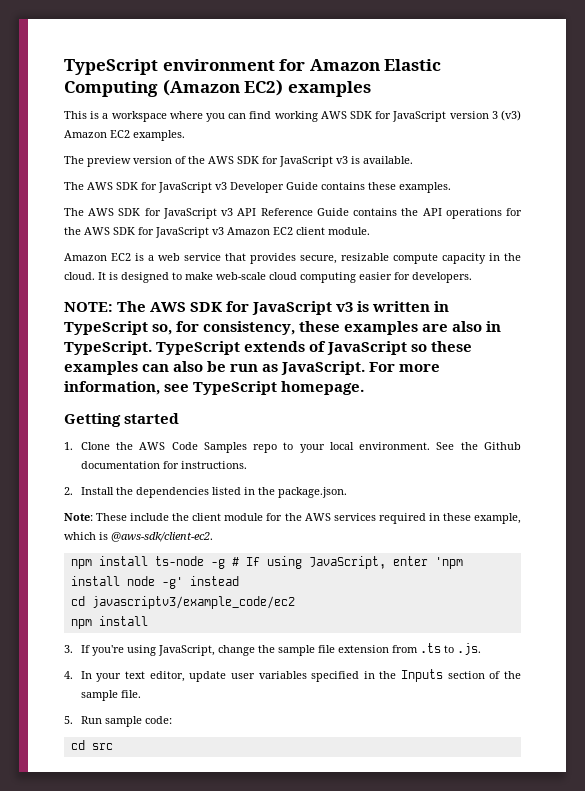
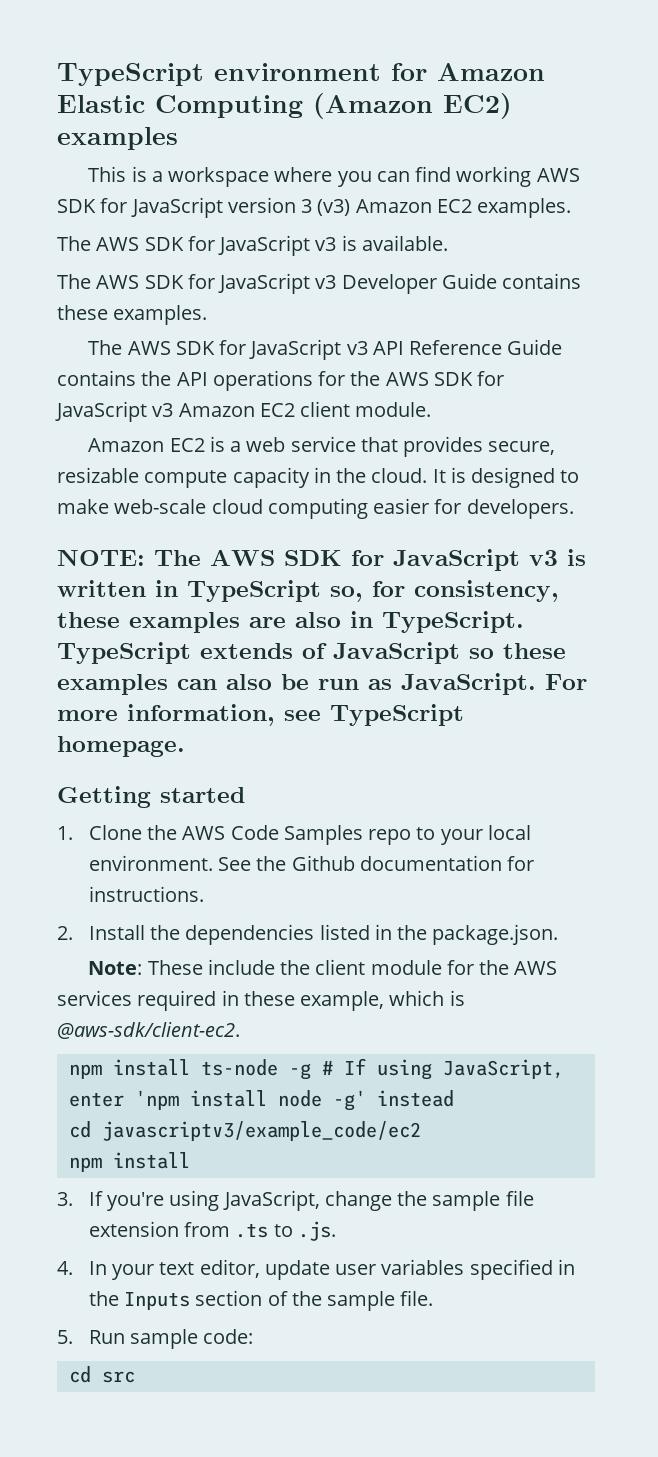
[87,156,205,167] preview version of the -> (91, 243) none

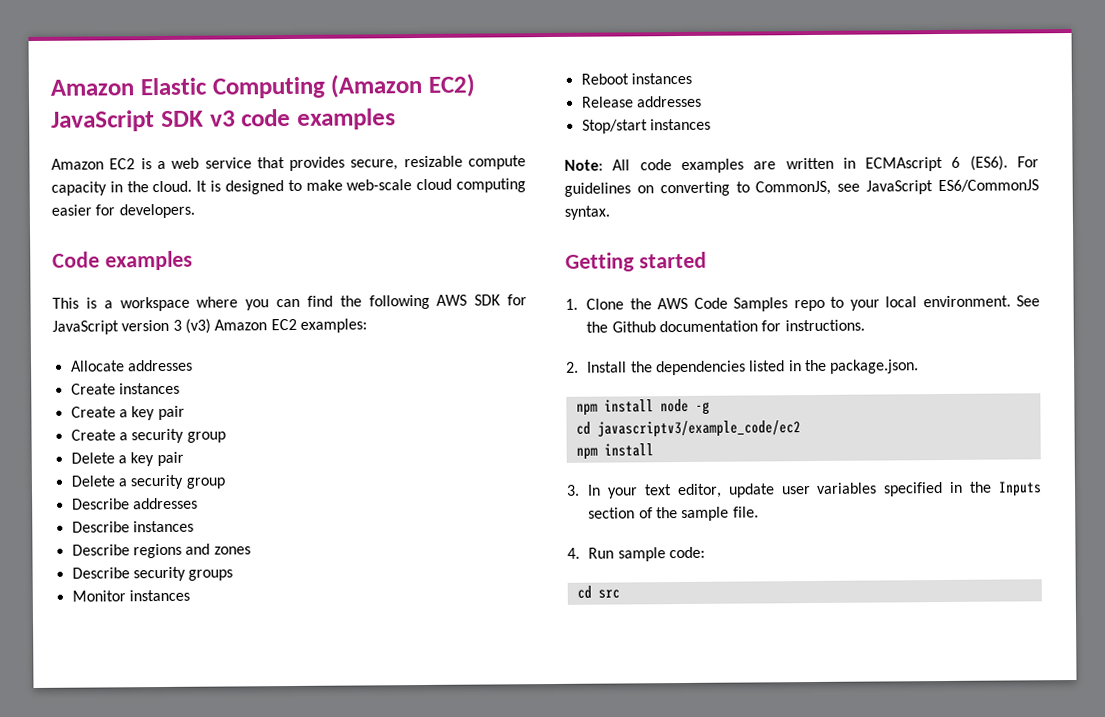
[57,63,427,86] TypeScript environment for -> (50, 87) none
[57,127,178,150] [88,166,580,187] [57,197,572,218] [57,235,448,256] [57,273,582,294] [57,305,208,325] [88,339,563,360] [57,370,505,391] [55,401,432,422] examples // This is a workspace where you can find working AWS SDK for JavaScript version 3 (v3) Amazon EC2 examples. // The AWS SDK for JavaScript v3 is available. // The AWS SDK for JavaScript v3 Developer Guide contains these examples. // The AWS SDK for JavaScript v3 API Reference Guide contains the API operations for the AWS SDK for JavaScript v3 Amazon EC2 client module. -> [51,108,396,132] JavaScript SDK v3 code examples
[57,549,586,571] [57,580,559,602] [57,611,524,633] [57,642,566,664] [57,673,587,695] [57,704,464,726] [57,736,185,757] NOTE: The AWS SDK for JavaScript v3 is written in TypeScript so, for consistency, these examples are also in TypeScript. TypeScript extends of JavaScript so these examples can also be run as JavaScript. For more information, see TypeScript homepage. -> [52,250,193,271] [52,294,527,312] [52,318,367,335] [70,359,193,372] [70,382,180,395] [70,405,185,421] [70,428,226,444] [70,451,184,467] [70,474,225,490] [71,497,198,510] [71,520,194,533] [71,543,251,559] [71,566,234,582] [71,589,190,602] [580,72,692,85] [580,95,702,108] [581,118,711,134] [564,155,1039,174] [564,179,1039,197] [564,205,610,220] Code examples // This is a workspace where you can find the following AWS SDK for JavaScript version 3 (v3) Amazon EC2 examples: // Allocate addresses // Create instances // Create a key pair // Create a security group // Delete a key pair // Delete a security group // Describe addresses // Describe instances // Describe regions and zones // Describe security groups // Monitor instances // Reboot instances // Release addresses // Stop/start instances // Note: All code examples are written in ECMAscript 6 (ES6). For guidelines on converting to CommonJS, see JavaScript ES6/CommonJS syntax.
[88,959,558,975] [57,990,465,1011] [57,1022,240,1039] [68,1059,278,1079] // Note: These include the client module for the AWS services required in these example, which is @aws-sdk/client-ec2. // npm install ts-node -> [575,398,689,416] // npm install node
[321,1058,564,1080] [68,1090,454,1111] [68,1121,421,1141] [68,1152,190,1172] [57,1190,534,1211] [88,1221,336,1241] [57,1261,73,1275] # If using JavaScript, enter 'npm install node -g' instead // cd javascriptv3/example_code/ec2 // npm install // 3. If you're using JavaScript, change the sample file extension from .ts to .js. // 4. -> [575,420,801,438] [575,443,654,460] [566,484,580,496] // cd javascriptv3/example_code/ec2 // npm install // 3.
[57,1330,73,1344] 5. -> [567,547,580,559] 4.

